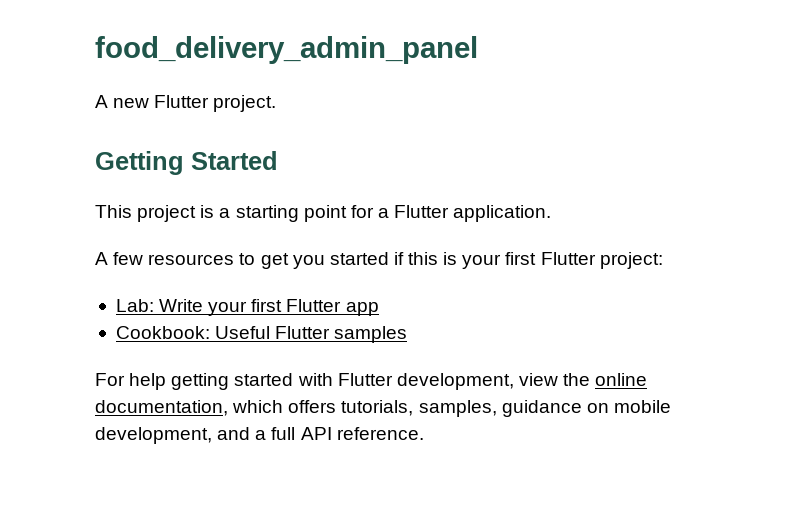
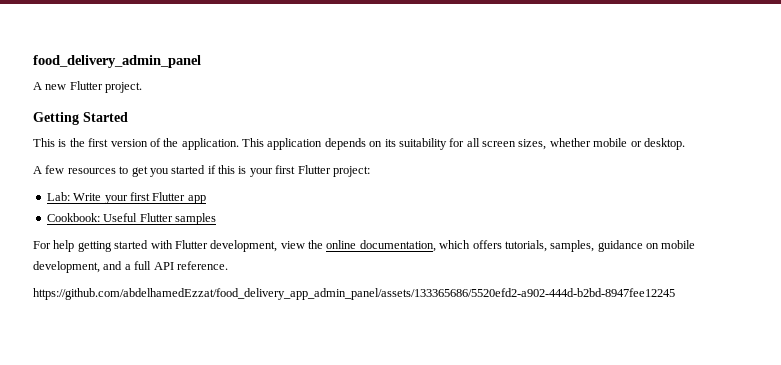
[137,205,552,222] project is a starting point for a Flutter application. -> [58,138,685,150] is the first version of the application. This application depends on its suitability for all screen sizes, whether mobile or desktop.
(424, 433) none -> [33,288,675,300] // https://github.com/abdelhamedEzzat/food_delivery_app_admin_panel/assets/133365686/5520efd2-a902-444d-b2bd-8947fee12245

